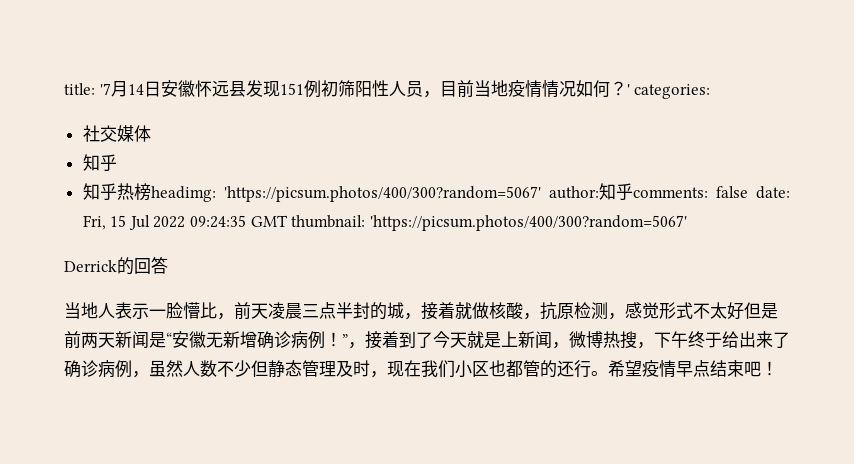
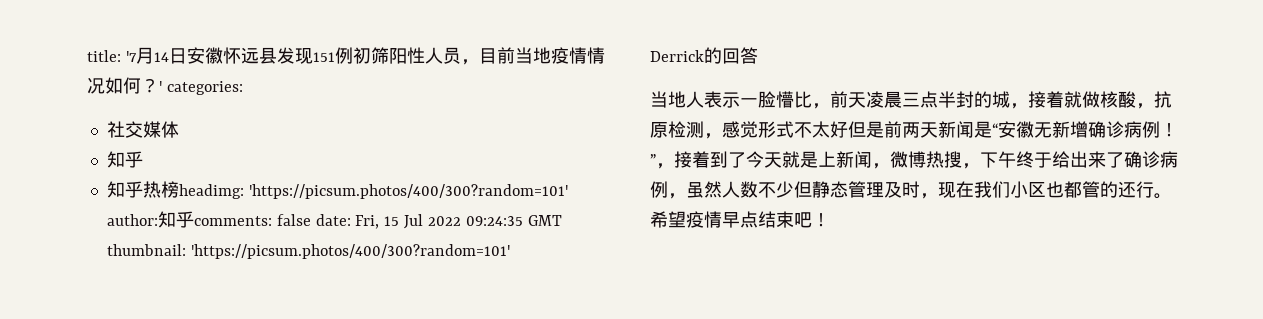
[223,186,541,202] 'https://picsum.photos/400/300?random=5067' -> [248,184,568,199] 'https://picsum.photos/400/300?random=101'
[369,215,687,231] 'https://picsum.photos/400/300?random=5067' -> [190,244,510,259] 'https://picsum.photos/400/300?random=101'

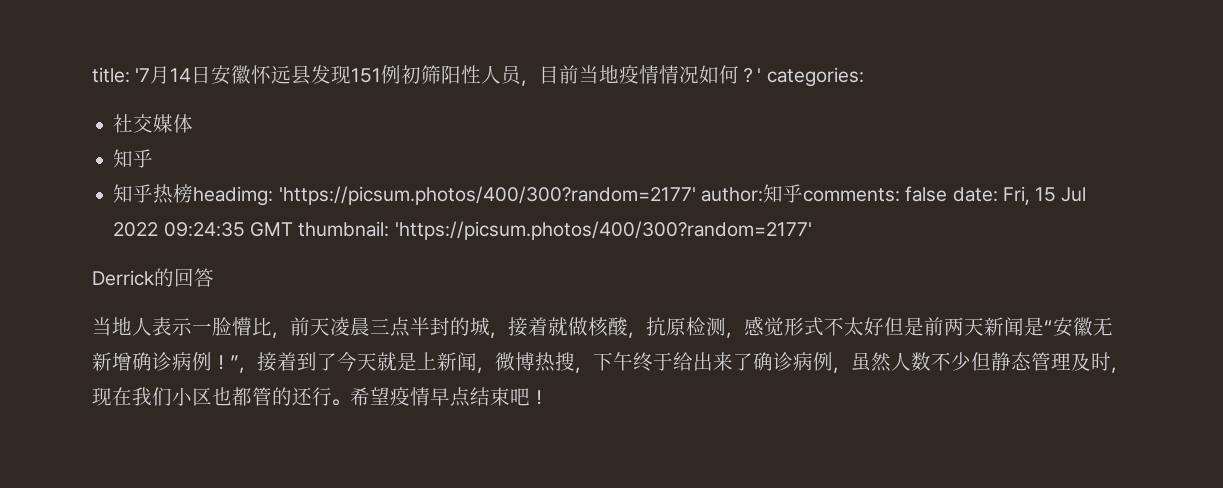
[248,184,568,199] 'https://picsum.photos/400/300?random=101' -> [278,186,696,205] 'https://picsum.photos/400/300?random=2177'
[190,244,510,259] 'https://picsum.photos/400/300?random=101' -> [394,221,812,240] 'https://picsum.photos/400/300?random=2177'

